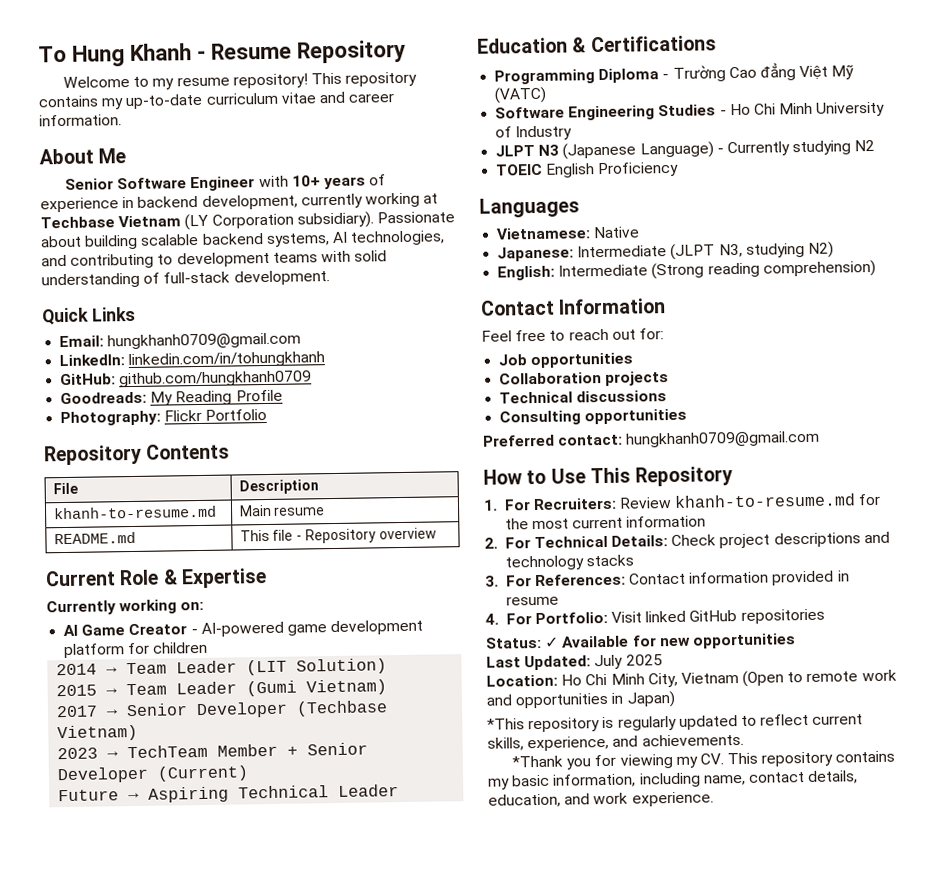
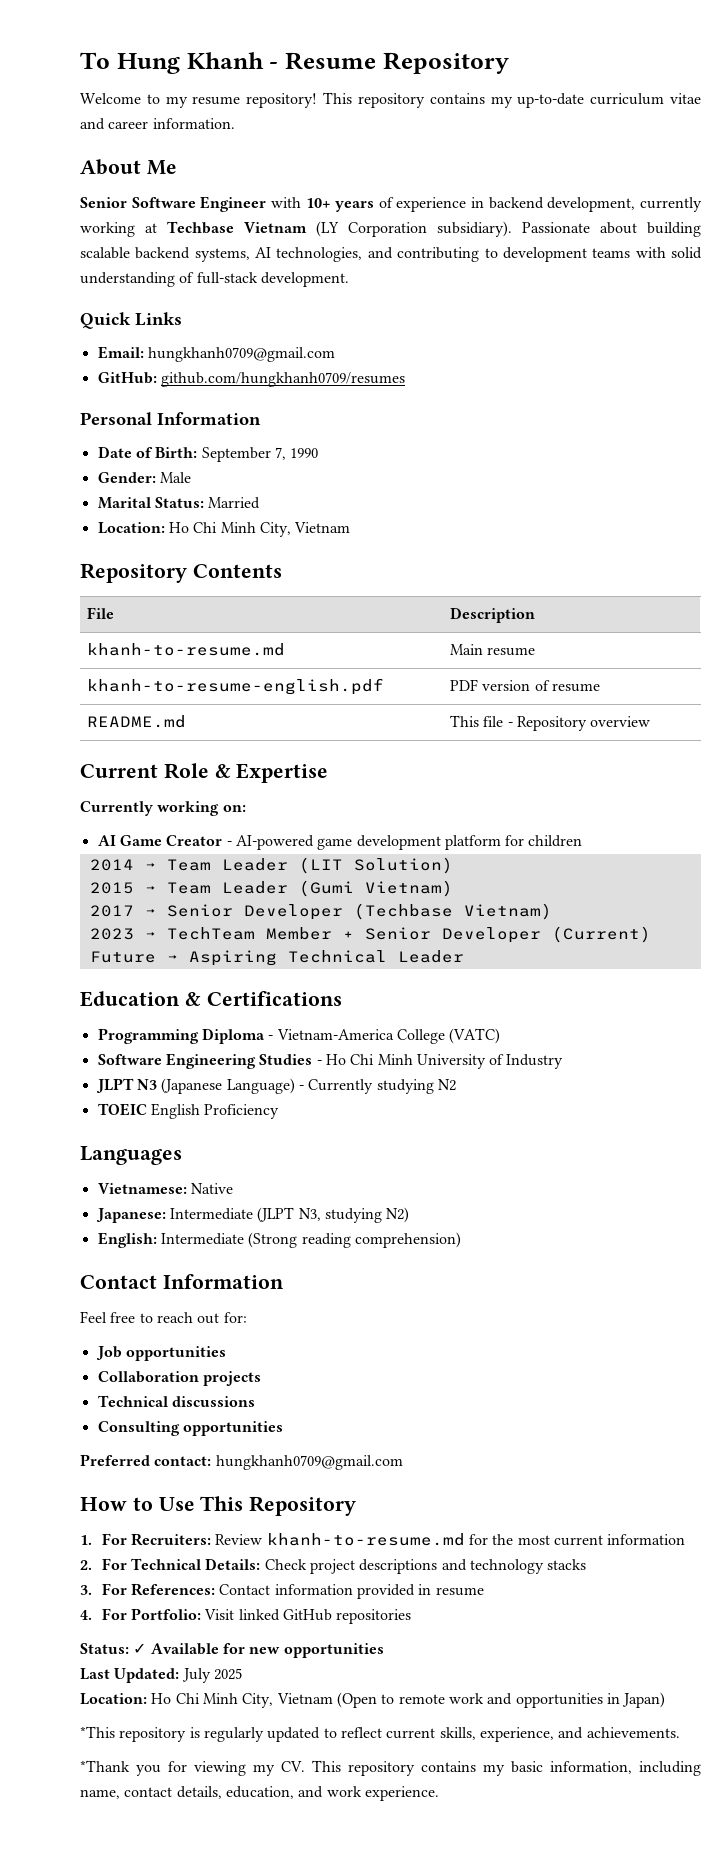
[59,351,326,369] [60,370,313,388] [60,389,283,406] [60,408,268,427] LinkedIn: linkedin.com/in/tohungkhanh // GitHub: github.com/hungkhanh0709 // Goodreads: My Reading Profile // Photography: Flickr Portfolio -> [97,372,405,387] [80,412,261,425] [97,446,319,462] [97,472,191,483] [97,497,261,509] [97,522,351,537] GitHub: github.com/hungkhanh0709/resumes // Personal Information // Date of Birth: September 7, 1990 // Gender: Male // Marital Status: Married // Location: Ho Chi Minh City, Vietnam
(326, 511) none -> [86,678,384,695] [449,679,600,692] // khanh-to-resume-english.pdf | PDF version of resume
[672,62,855,82] Trường Cao đẳng Việt Mỹ -> [276,1029,445,1044] Vietnam-America College

